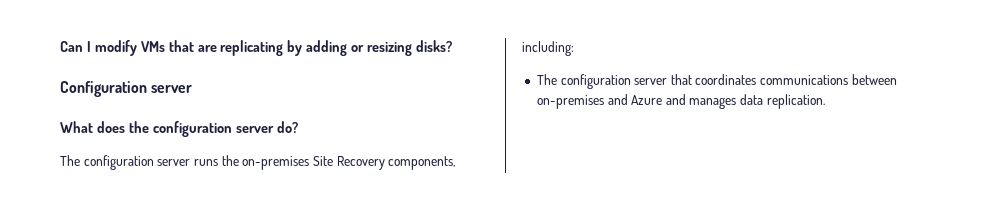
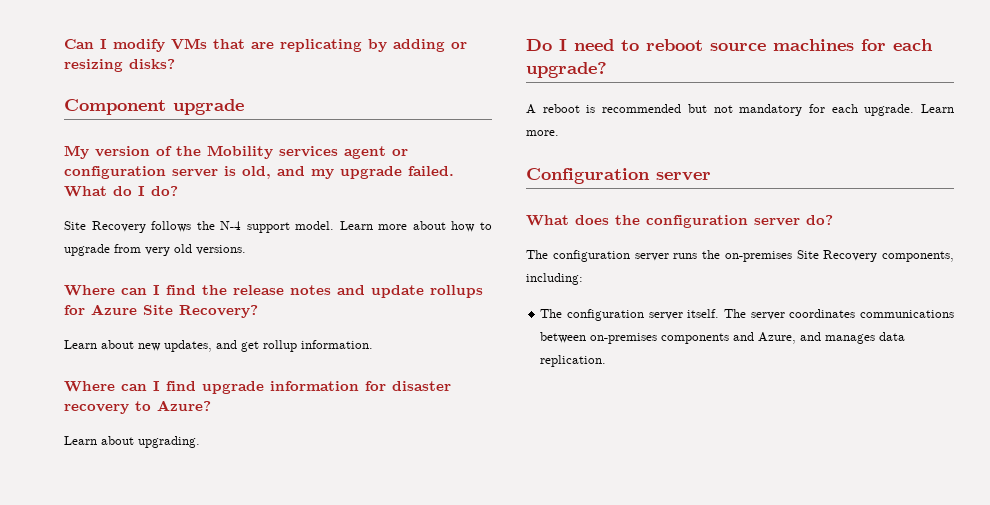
(453, 46) none -> [64,99,244,115] [64,145,408,159] [64,166,454,179] [64,186,178,197] [64,221,493,233] [64,244,246,256] [64,285,483,298] [64,304,258,318] [64,340,373,352] [64,381,451,394] [64,400,211,414] [64,436,200,448] [526,39,933,51] [526,62,607,78] [526,104,954,116] [526,130,559,136] // Component upgrade // My version of the Mobility services agent or configuration server is old, and my upgrade failed. What do I do? // Site Recovery follows the N-4 support model. Learn more about how to upgrade from very old versions. // Where can I find the release notes and update rollups for Azure Site Recovery? // Learn about new updates, and get rollup information. // Where can I find upgrade information for disaster recovery to Azure? // Learn about upgrading. // Do I need to reboot source machines for each upgrade? // A reboot is recommended but not mandatory for each upgrade. Learn more.
[670,74,692,85] that -> [687,309,785,320] itself. The server
[607,94,663,105] and Azure -> [661,332,797,344] components and Azure,

